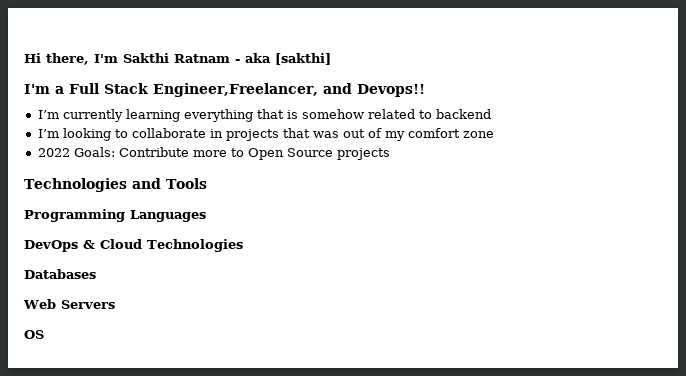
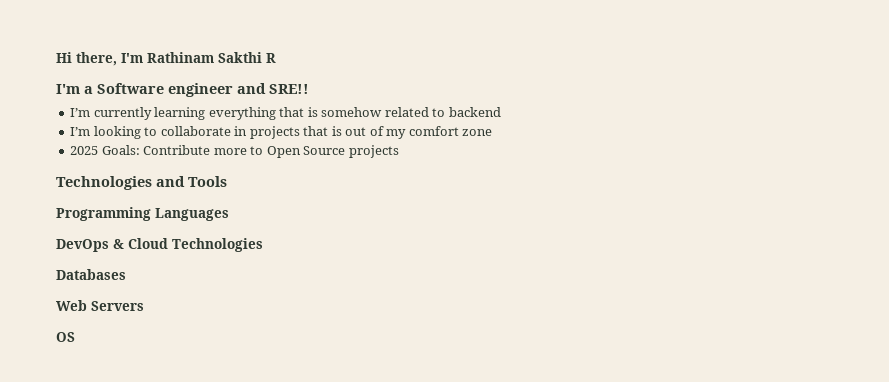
[123,53,331,65] [24,83,425,97] Sakthi Ratnam - aka [sakthi] // I'm a Full Stack Engineer,Freelancer, and Devops!! -> [147,52,276,63] [56,83,309,97] Rathinam Sakthi R // I'm a Software engineer and SRE!!
[312,131,339,138] was -> [331,126,342,136] is
[37,148,70,157] 2022 -> [70,146,99,155] 2025

